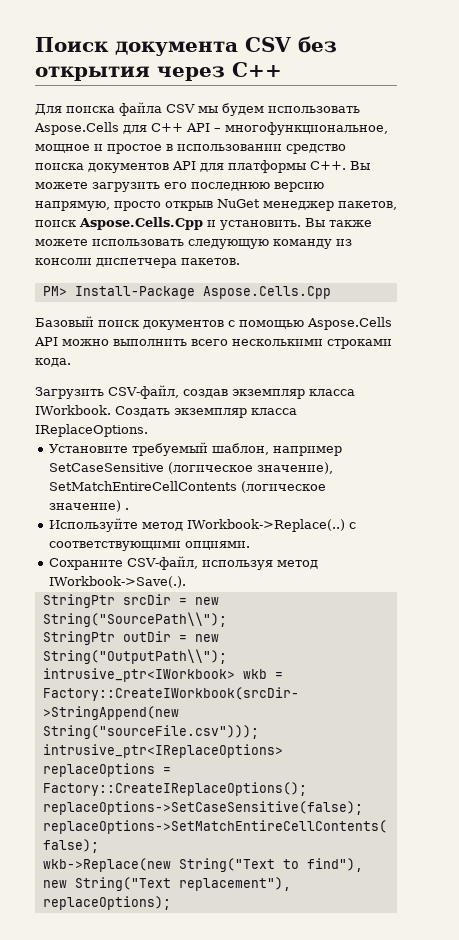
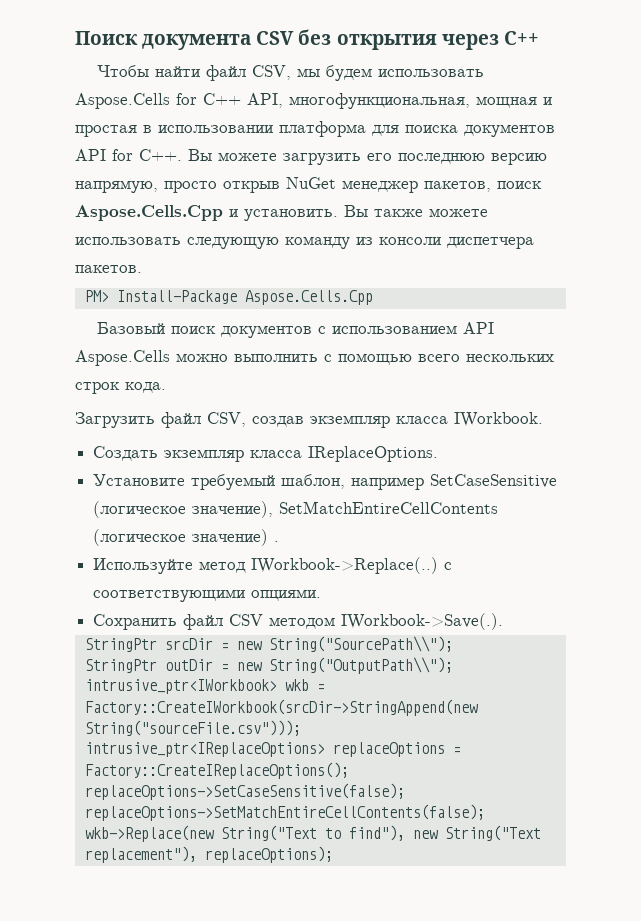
[35,102,360,116] [34,122,388,135] [35,144,346,154] Для поиска файла CSV мы будем использовать Aspose.Cells для C++ API – многофункциональное, мощное и простое в использовании средство -> [97,65,485,81] [75,93,552,109] [75,121,399,137] Чтобы найти файл CSV, мы будем использовать Aspose.Cells for C++ API, многофункциональная, мощная и простая в использовании платформа для
[200,160,306,173] для платформы -> [112,149,133,161] for
[239,317,392,330] [34,337,392,349] помощью Aspose.Cells API можно выполнить всего несколькими строками -> [332,322,495,334] [75,350,554,366] [75,382,120,394] использованием API Aspose.Cells можно выполнить с помощью всего нескольких строк
[108,385,179,399] CSV-файл, -> [161,412,246,428] файл CSV,
(111, 410) none -> (543, 419) //
[48,556,318,570] Сохраните CSV-файл, используя метод -> [93,614,336,630] Сохранить файл CSV методом

